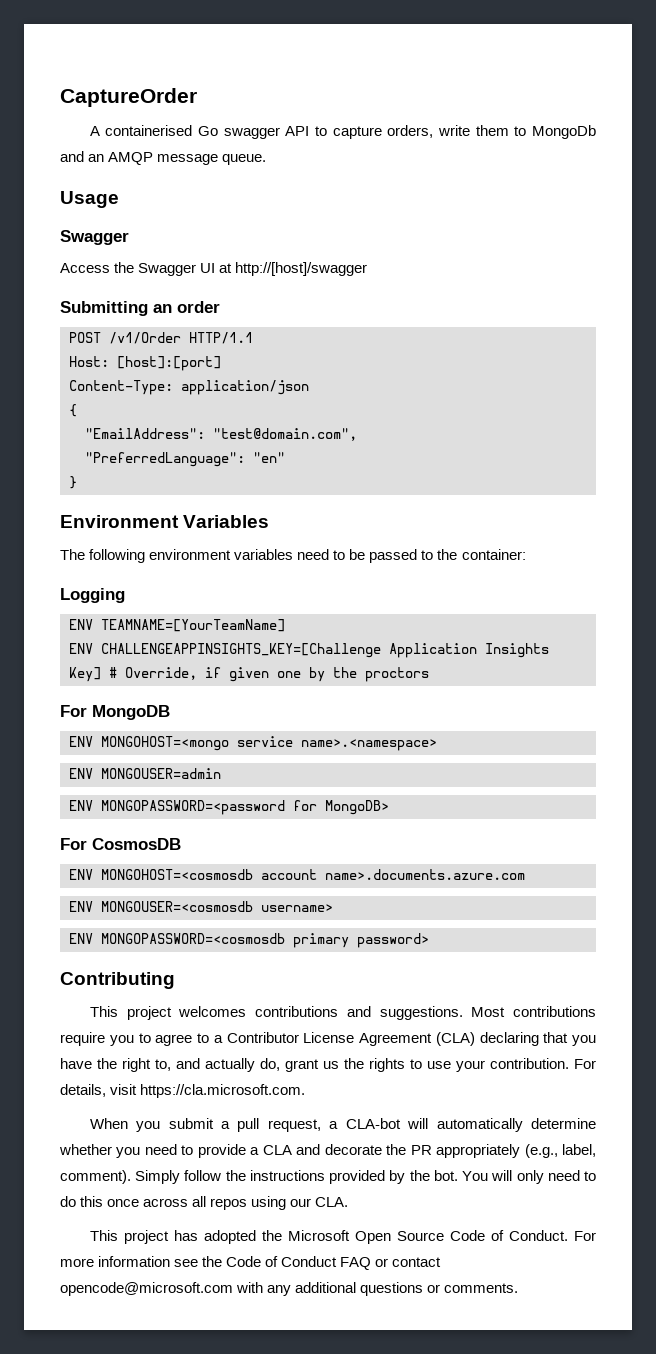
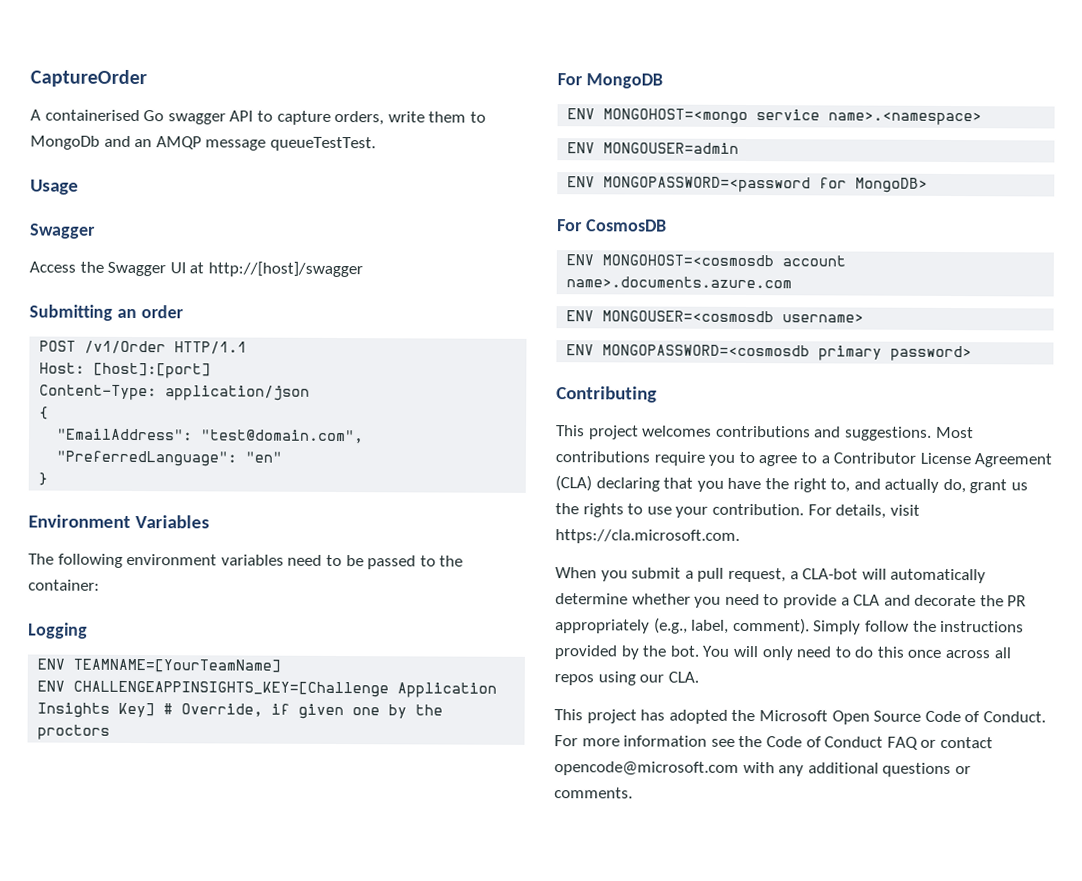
[222,154,267,165] queue. -> [269,136,376,152] queueTestTest.

